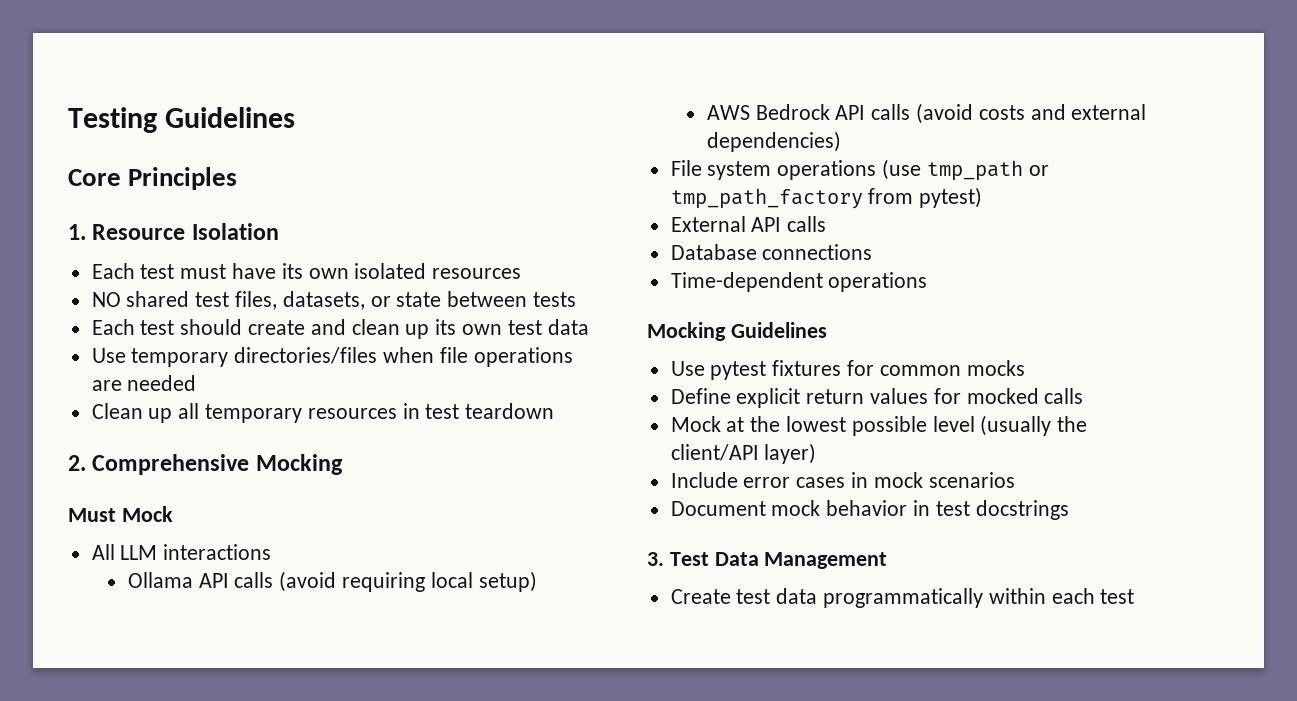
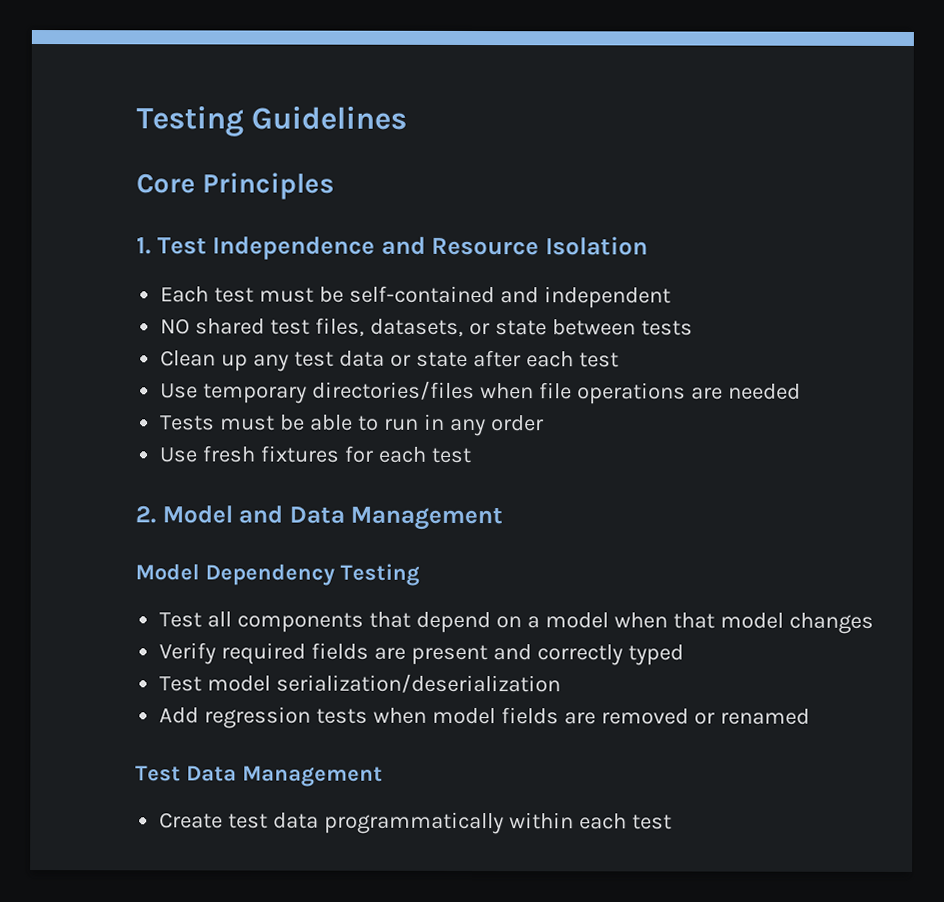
(86, 232) none -> [156,236,426,260] Test Independence and
[232,263,522,279] have its own isolated resources -> [319,285,671,309] be self-contained and independent
[91,319,589,339] Each test should create and clean up its own test data -> [160,350,619,372] Clean up any test data or state after each test
[91,403,555,423] Clean up all temporary resources in test teardown -> [160,413,544,437] [159,445,472,463] Tests must be able to run in any order // Use fresh fixtures for each test
[92,454,343,475] [68,506,173,522] [91,544,272,560] [127,571,537,592] [706,103,1147,124] [706,131,841,152] [670,159,1049,181] [670,187,983,209] [670,216,827,232] [670,244,873,260] [670,272,928,292] [647,322,827,341] [670,360,1025,380] [670,388,1084,408] [670,415,1088,436] [670,443,817,464] [670,472,1015,488] [670,500,1069,520] [647,552,664,566] Comprehensive Mocking // Must Mock // All LLM interactions // Ollama API calls (avoid requiring local setup) // AWS Bedrock API calls (avoid costs and external dependencies) // File system operations (use tmp_path or tmp_path_factory from pytest) // External API calls // Database connections // Time-dependent operations // Mocking Guidelines // Use pytest fixtures for common mocks // Define explicit return values for mocked calls // Mock at the lowest possible level (usually the client/API layer) // Include error cases in mock scenarios // Document mock behavior in test docstrings // 3. -> [161,505,504,531] [135,563,420,586] [159,611,874,634] [159,642,684,666] [159,673,562,694] [159,706,810,729] Model and Data Management // Model Dependency Testing // Test all components that depend on a model when that model changes // Verify required fields are present and correctly typed // Test model serialization/deserialization // Add regression tests when model fields are removed or renamed //

